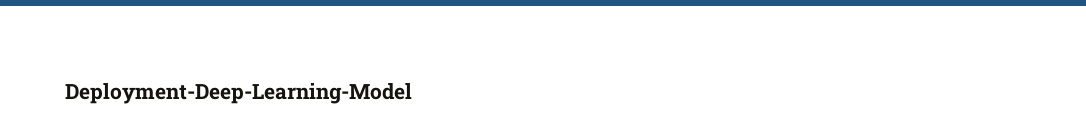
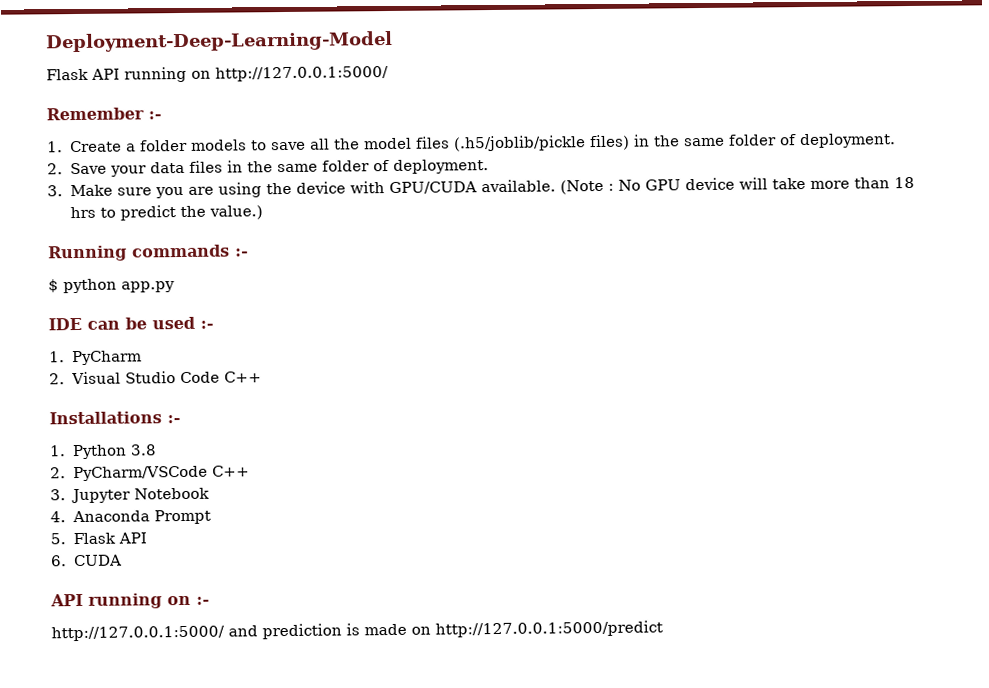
(412, 93) none -> [46,66,389,83] [46,107,162,121] [47,133,896,153] [47,159,489,177] [47,176,915,199] [69,205,263,221] [48,244,249,262] [48,278,175,294] [48,316,214,331] [49,350,142,366] [49,371,262,385] [49,411,181,425] [49,444,157,460] [50,465,250,482] [50,487,210,504] [50,509,211,525] [50,532,147,545] [51,554,122,567] [50,593,210,609] [51,620,663,642] // Flask API running on http://127.0.0.1:5000/ // Remember :- // 1. Create a folder models to save all the model files (.h5/joblib/pickle files) in the same folder of deployment. // 2. Save your data files in the same folder of deployment. // 3. Make sure you are using the device with GPU/CUDA available. (Note : No GPU device will take more than 18 hrs to predict the value.) // Running commands :- // $ python app.py // IDE can be used :- // 1. PyCharm // 2. Visual Studio Code C++ // Installations :- // 1. Python 3.8 // 2. PyCharm/VSCode C++ // 3. Jupyter Notebook // 4. Anaconda Prompt // 5. Flask API // 6. CUDA // API running on :- // http://127.0.0.1:5000/ and prediction is made on http://127.0.0.1:5000/predict

